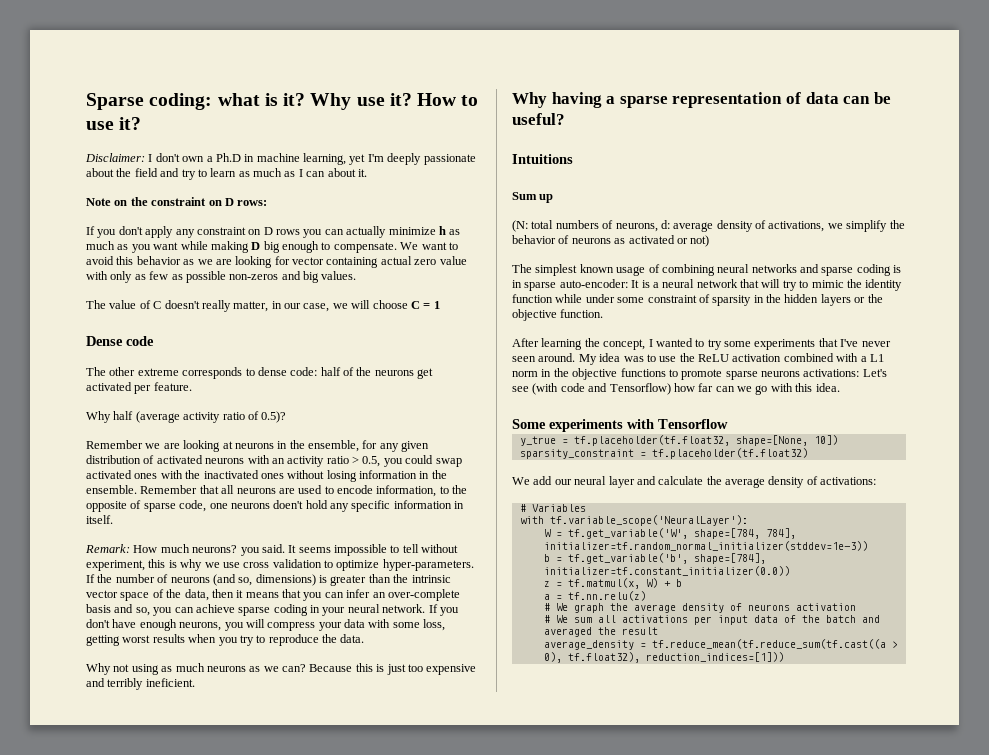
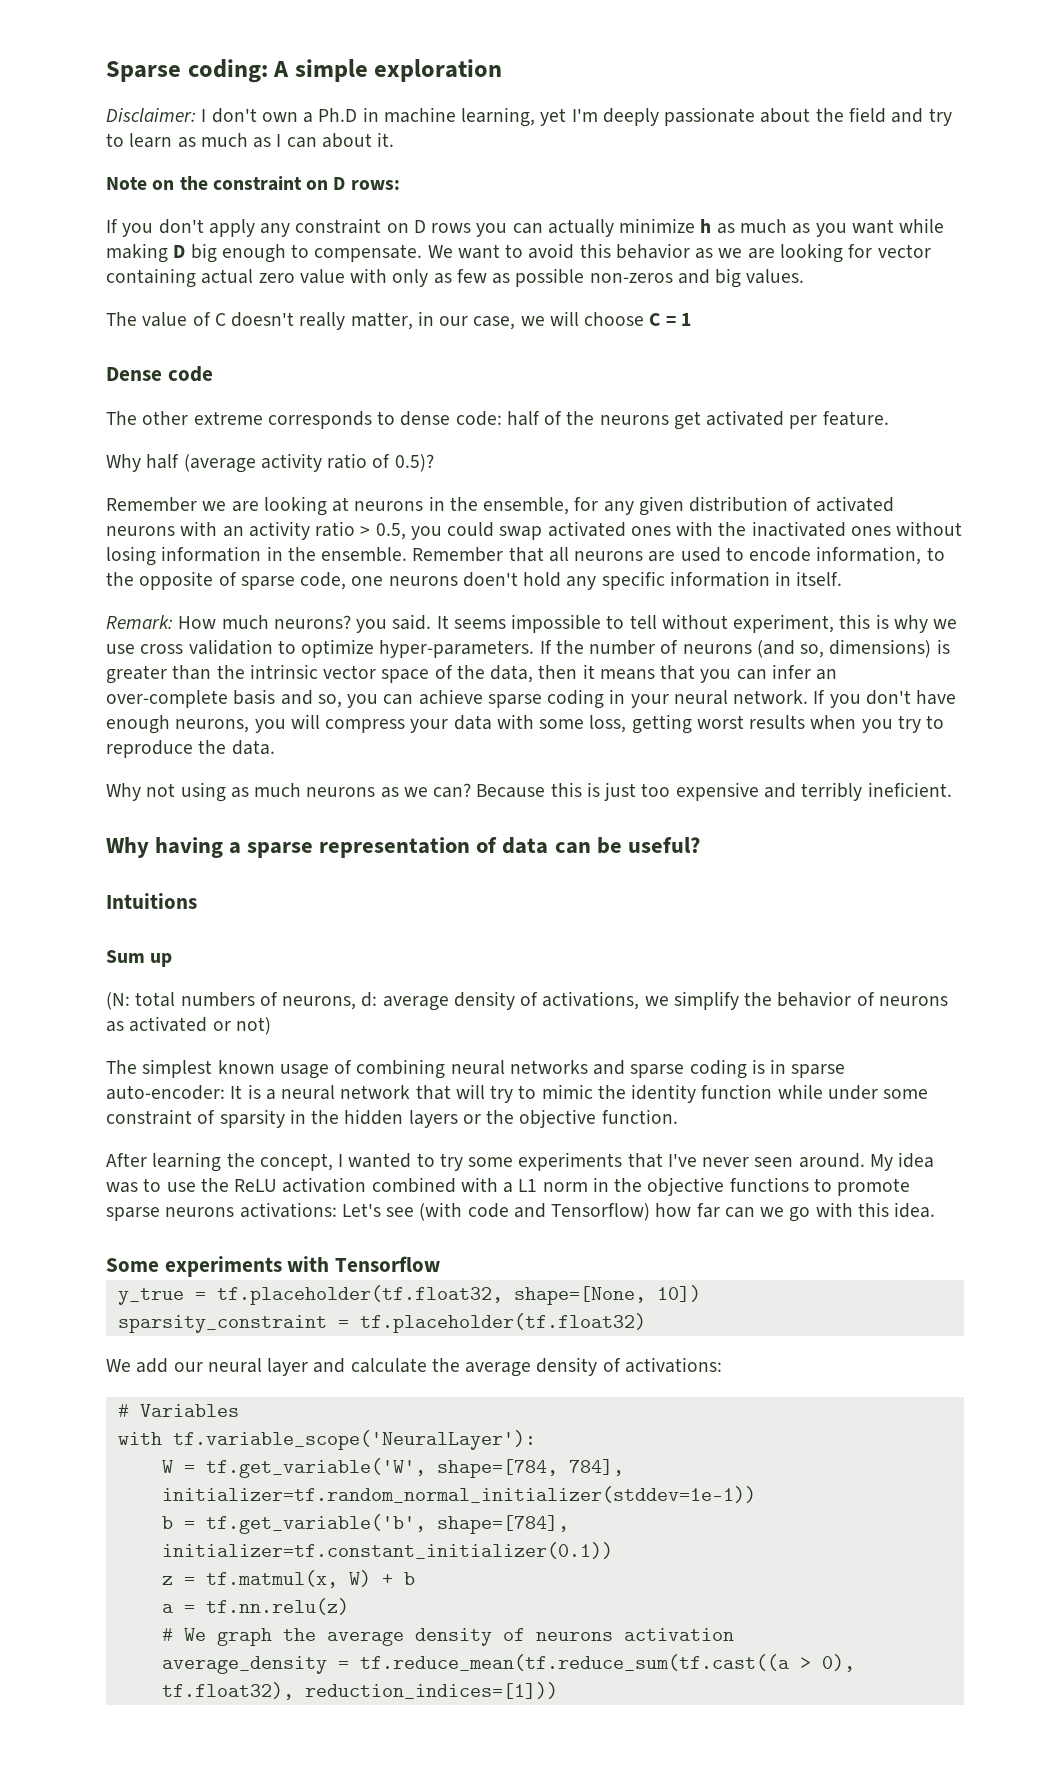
[217,93,479,110] [86,117,142,130] what is it? Why use it? How to use it? -> [273,59,503,82] A simple exploration
[543,541,868,551] initializer=tf.random_normal_initializer(stddev=1e-3)) -> [161,1486,756,1503] initializer=tf.random_normal_initializer(stddev=1e-1))
[543,566,790,576] initializer=tf.constant_initializer(0.0)) -> [161,1542,613,1559] initializer=tf.constant_initializer(0.1))
[543,615,880,625] [543,627,658,637] // # We sum all activations per input data of the batch and averaged the result -> (734, 1634) none

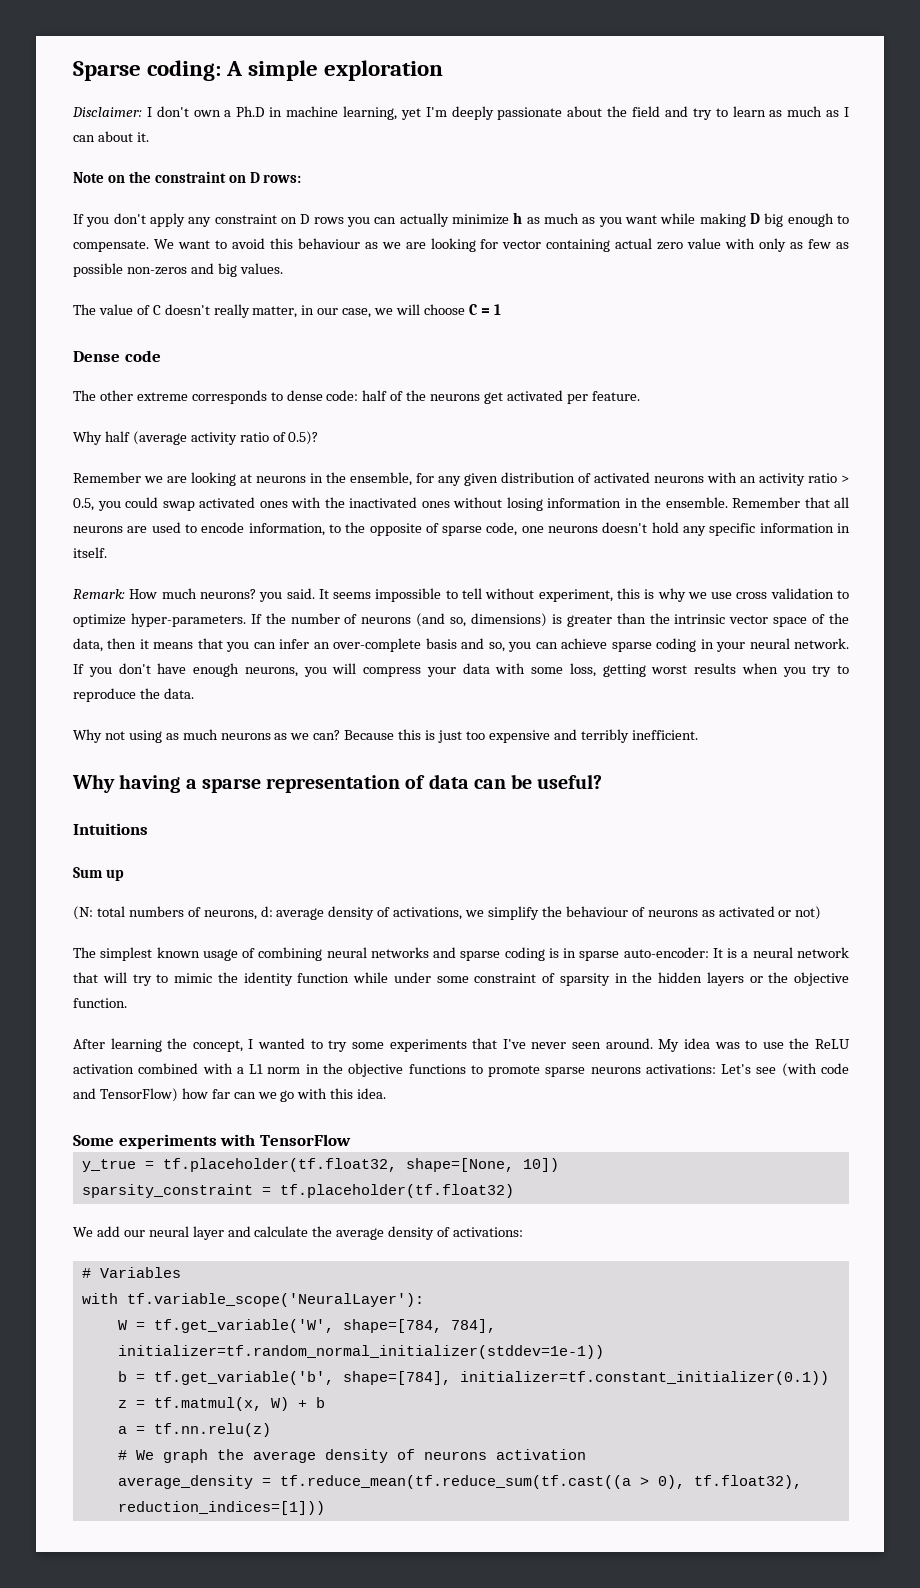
[615,243,690,259] behavior -> [297,238,360,249] behaviour
[462,572,518,587] doen't -> [602,522,648,533] doesn't
[867,782,952,797] ineficient. -> [631,730,698,740] inefficient.
[777,991,852,1007] behavior -> [565,906,628,917] behaviour
[551,1203,651,1221] Tensorflow) -> [99,1088,178,1102] TensorFlow)
[335,1256,441,1272] Tensorflow -> [259,1134,351,1146] TensorFlow

